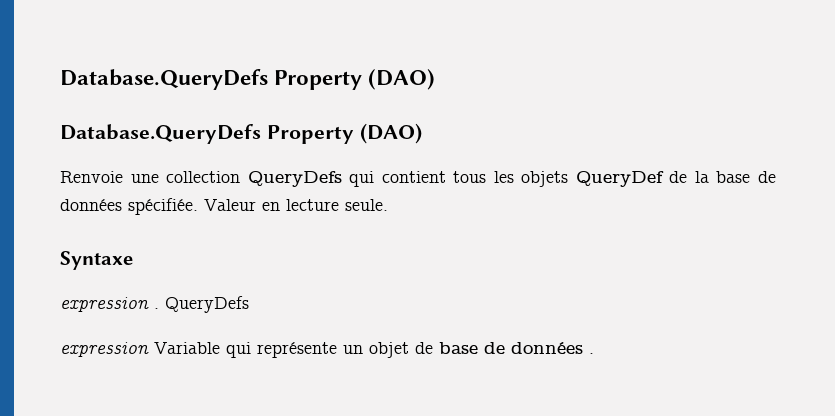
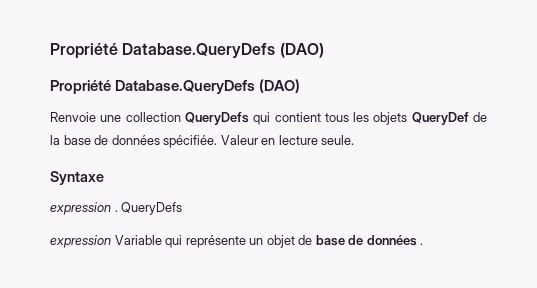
[60,69,436,90] [60,124,354,144] Database.QueryDefs Property (DAO) // Database.QueryDefs Property -> [50,43,324,59] [50,80,256,94] Propriété Database.QueryDefs (DAO) // Propriété Database.QueryDefs

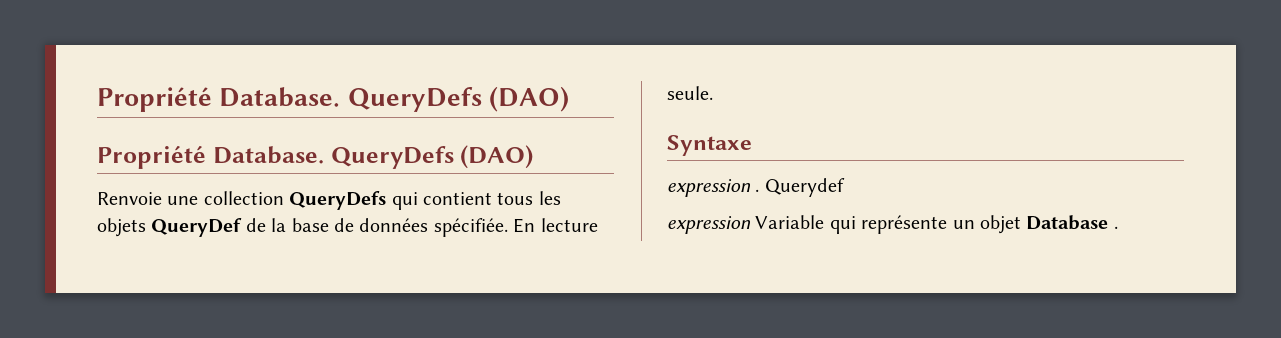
[50,43,276,59] Propriété Database.QueryDefs -> [97,87,482,112] Propriété Database. QueryDefs
[115,80,256,94] Database.QueryDefs -> [212,146,454,169] Database. QueryDefs
[220,135,276,145] Valeur en -> [513,218,536,233] En
[121,202,183,215] QueryDefs -> [764,178,845,197] Querydef
[298,235,417,246] de base de données -> [1026,215,1109,230] Database

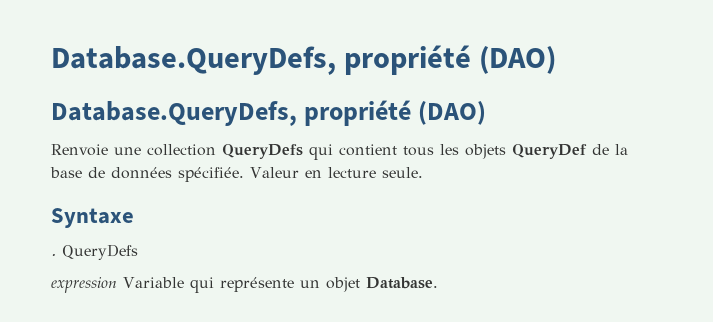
[97,86,569,112] [97,146,454,169] Propriété Database. QueryDefs (DAO) // Propriété Database. QueryDefs -> [51,45,557,75] [51,100,412,126] Database.QueryDefs, propriété (DAO) // Database.QueryDefs, propriété
[513,218,536,233] En -> [250,167,322,178] Valeur en
[667,178,845,197] expression . Querydef -> [51,244,138,260] . QueryDefs
[1026,215,1118,230] Database . -> [365,277,438,289] Database.

